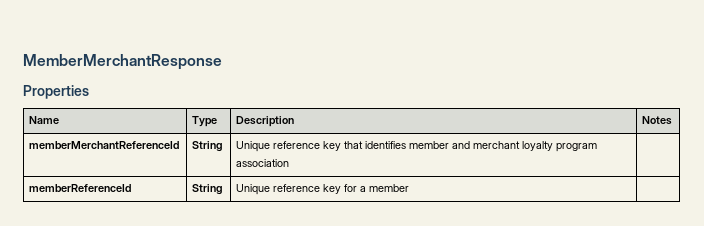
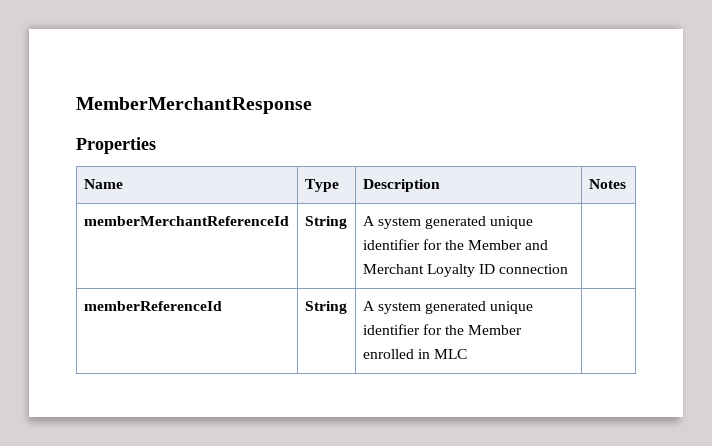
[236,141,598,152] [236,159,290,167] [29,184,132,192] [192,184,223,195] [236,184,410,195] Unique reference key that identifies member and merchant loyalty program association | // memberReferenceId | String | Unique reference key for a member -> [362,216,534,229] [362,239,549,250] [362,264,569,277] [83,301,222,311] [304,301,347,314] [362,301,534,314] [362,324,523,335] [362,349,467,359] A system generated unique identifier for the Member and Merchant Loyalty ID connection | // memberReferenceId | String | A system generated unique identifier for the Member enrolled in MLC

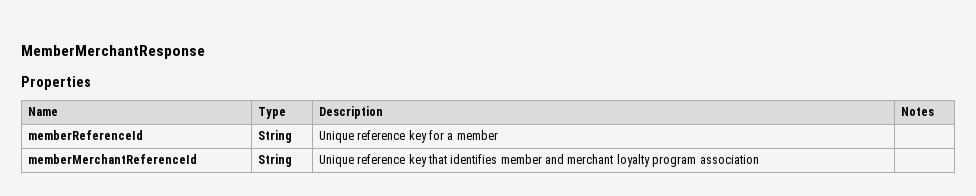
[83,216,289,226] [304,216,347,229] [362,216,534,229] [362,239,549,250] [362,264,569,277] [83,301,222,311] [304,301,347,314] [362,301,534,314] [362,324,523,335] [362,349,467,359] memberMerchantReferenceId | String | A system generated unique identifier for the Member and Merchant Loyalty ID connection | // memberReferenceId | String | A system generated unique identifier for the Member enrolled in MLC -> [27,130,143,140] [257,130,292,143] [318,130,498,143] [27,154,197,164] [257,154,292,167] [318,154,759,167] memberReferenceId | String | Unique reference key for a member | // memberMerchantReferenceId | String | Unique reference key that identifies member and merchant loyalty program association

